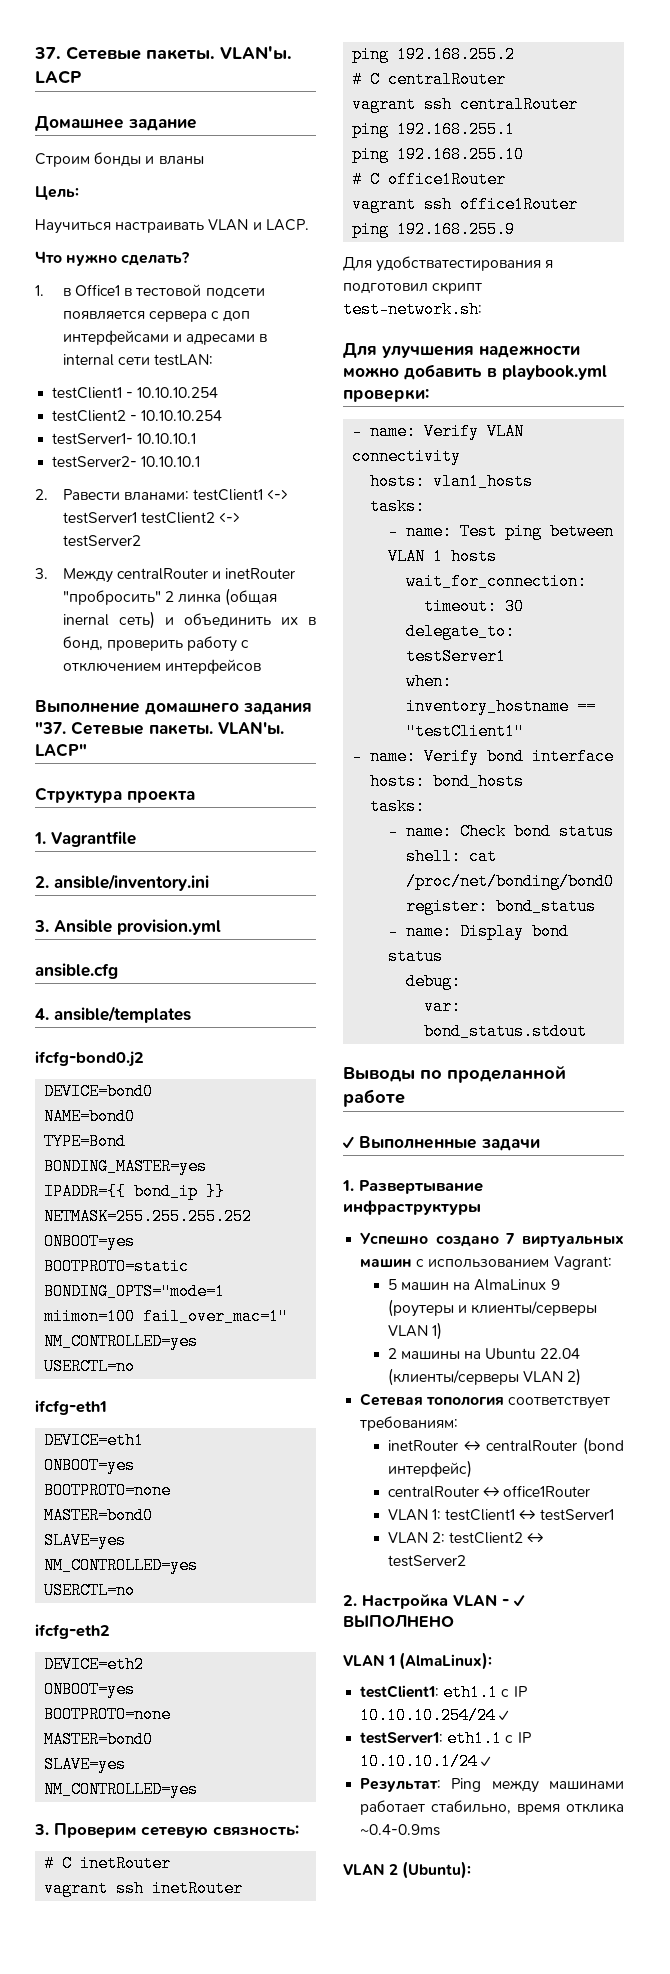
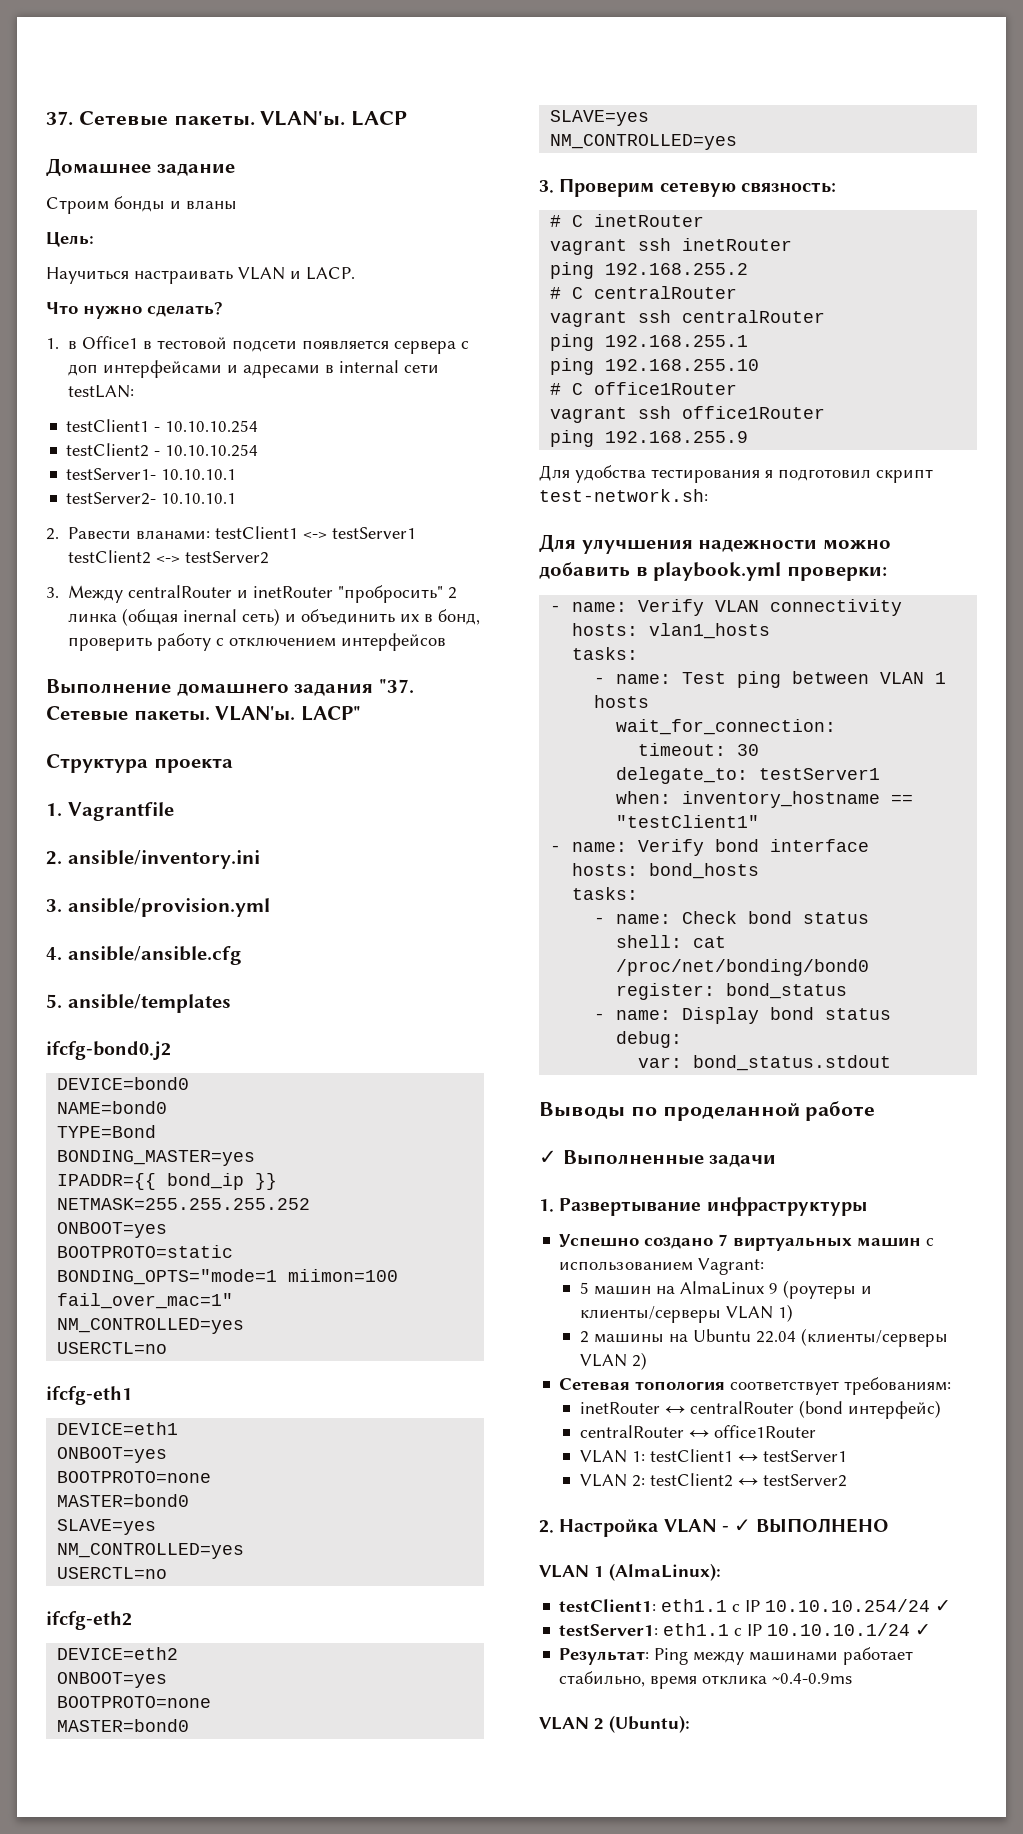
[54,919,221,935] [35,963,118,979] Ansible provision.yml // ansible.cfg -> [67,898,270,917] ansible/provision.yml
(49, 1014) none -> [67,946,242,965] [46,994,62,1008] ansible/ansible.cfg // 5.
[376,256,542,272] удобстватестирования -> [575,465,760,483] удобства тестирования

